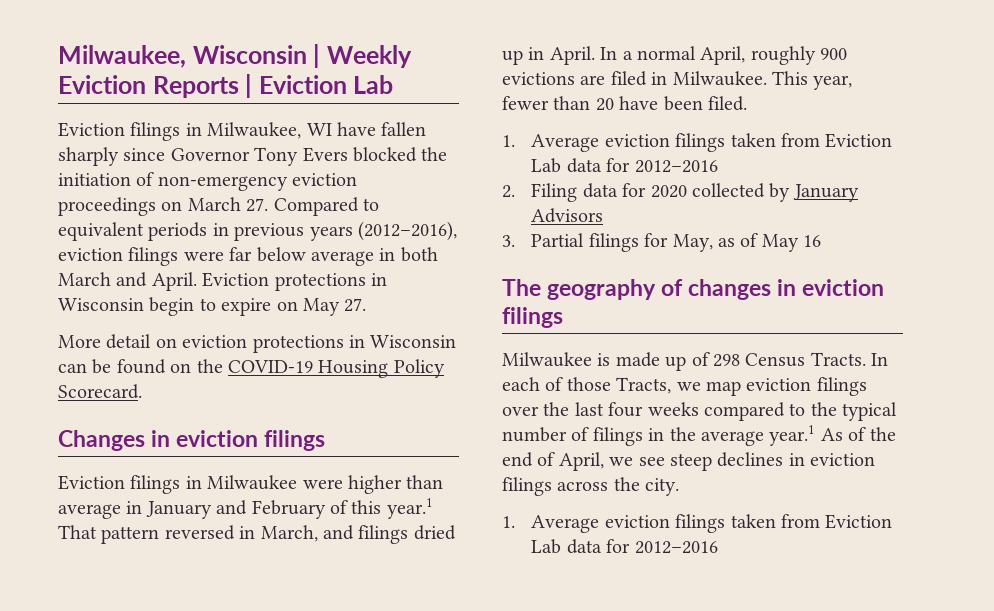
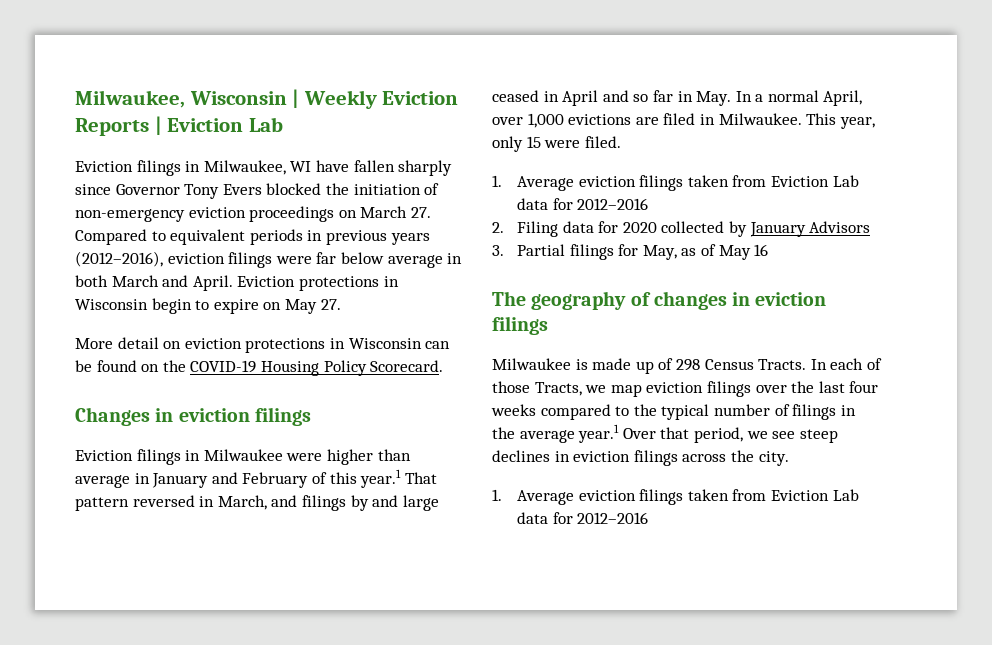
[413,525,456,540] [502,46,595,65] dried up in April. -> [350,495,439,511] [492,90,732,106] by and large ceased in April and so far in May.
[750,46,848,65] roughly 900 -> [492,113,564,128] over 1,000
[502,96,703,111] fewer than 20 have been -> [492,136,581,152] only 15 were
[820,427,896,441] [502,452,604,471] As of the end of April, -> [622,427,743,443] Over that period,

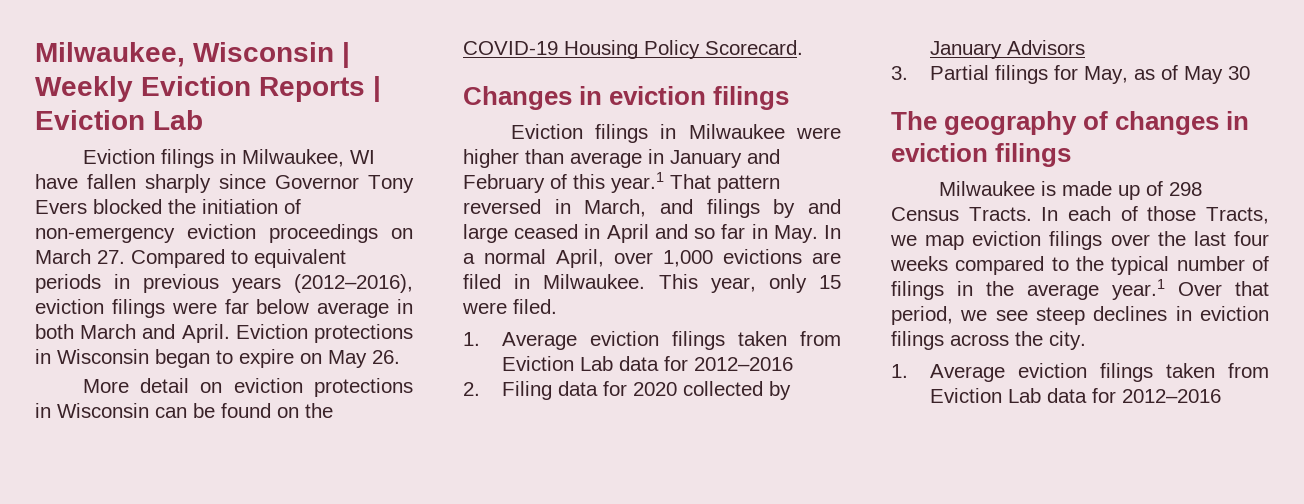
[151,298,192,314] begin -> [155,349,210,368] began
[320,299,341,310] 27. -> [372,350,400,364] 26.
[754,244,769,256] 16 -> [1227,66,1250,80] 30

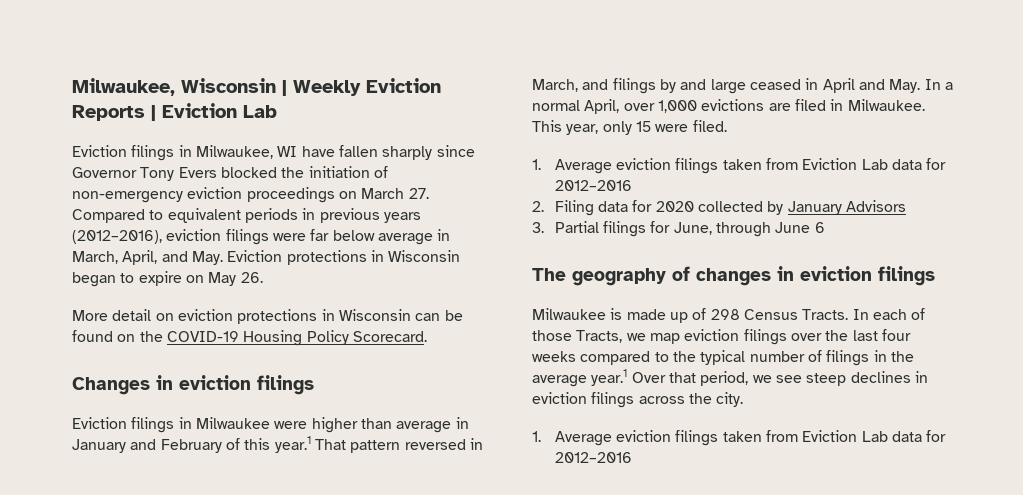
[35,324,230,343] both March and April. -> [72,250,223,265] March, April, and May.
[694,224,768,239] so far in -> (885, 84) none
[1083,65,1250,84] May, as of May 30 -> [673,222,825,237] June, through June 6

